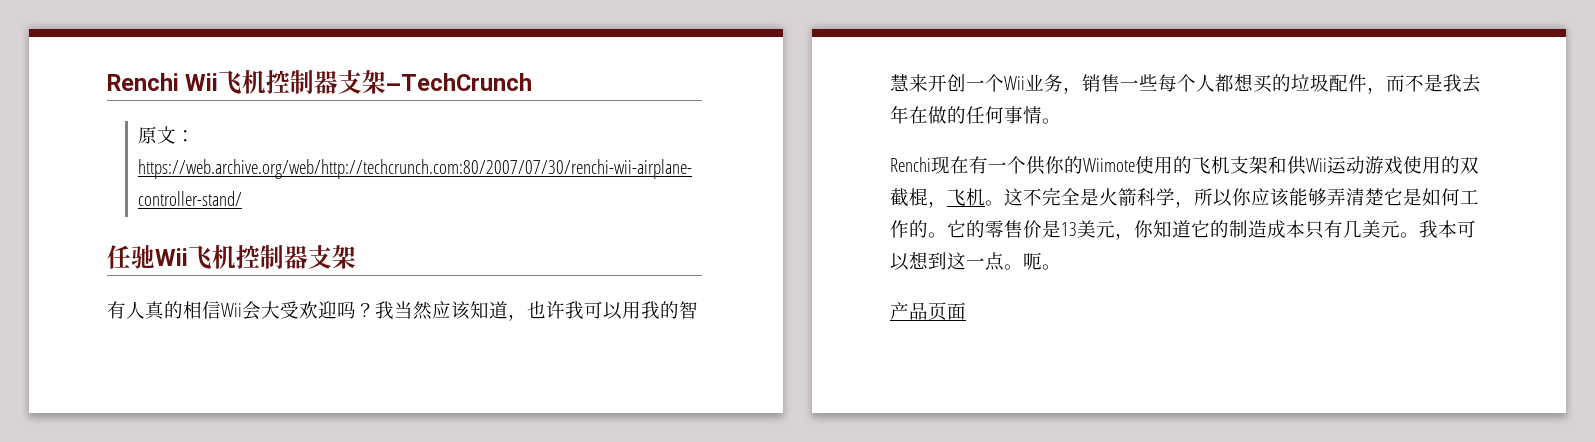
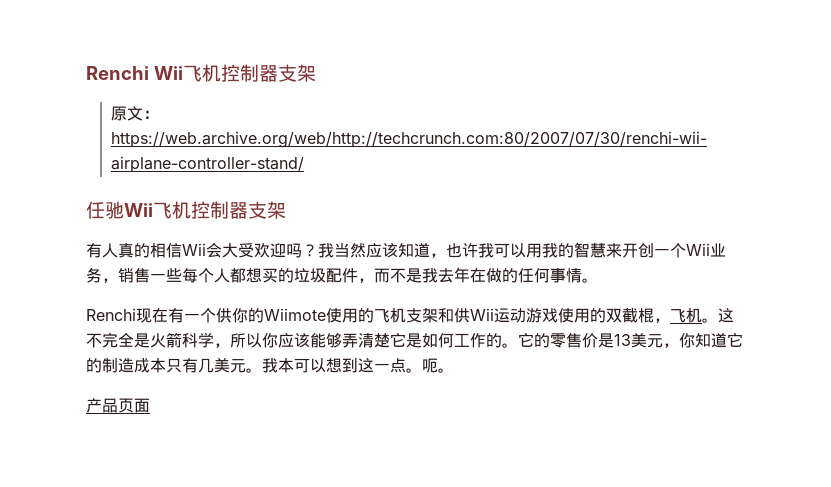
[386,73,533,91] –TechCrunch -> (316, 73) none

